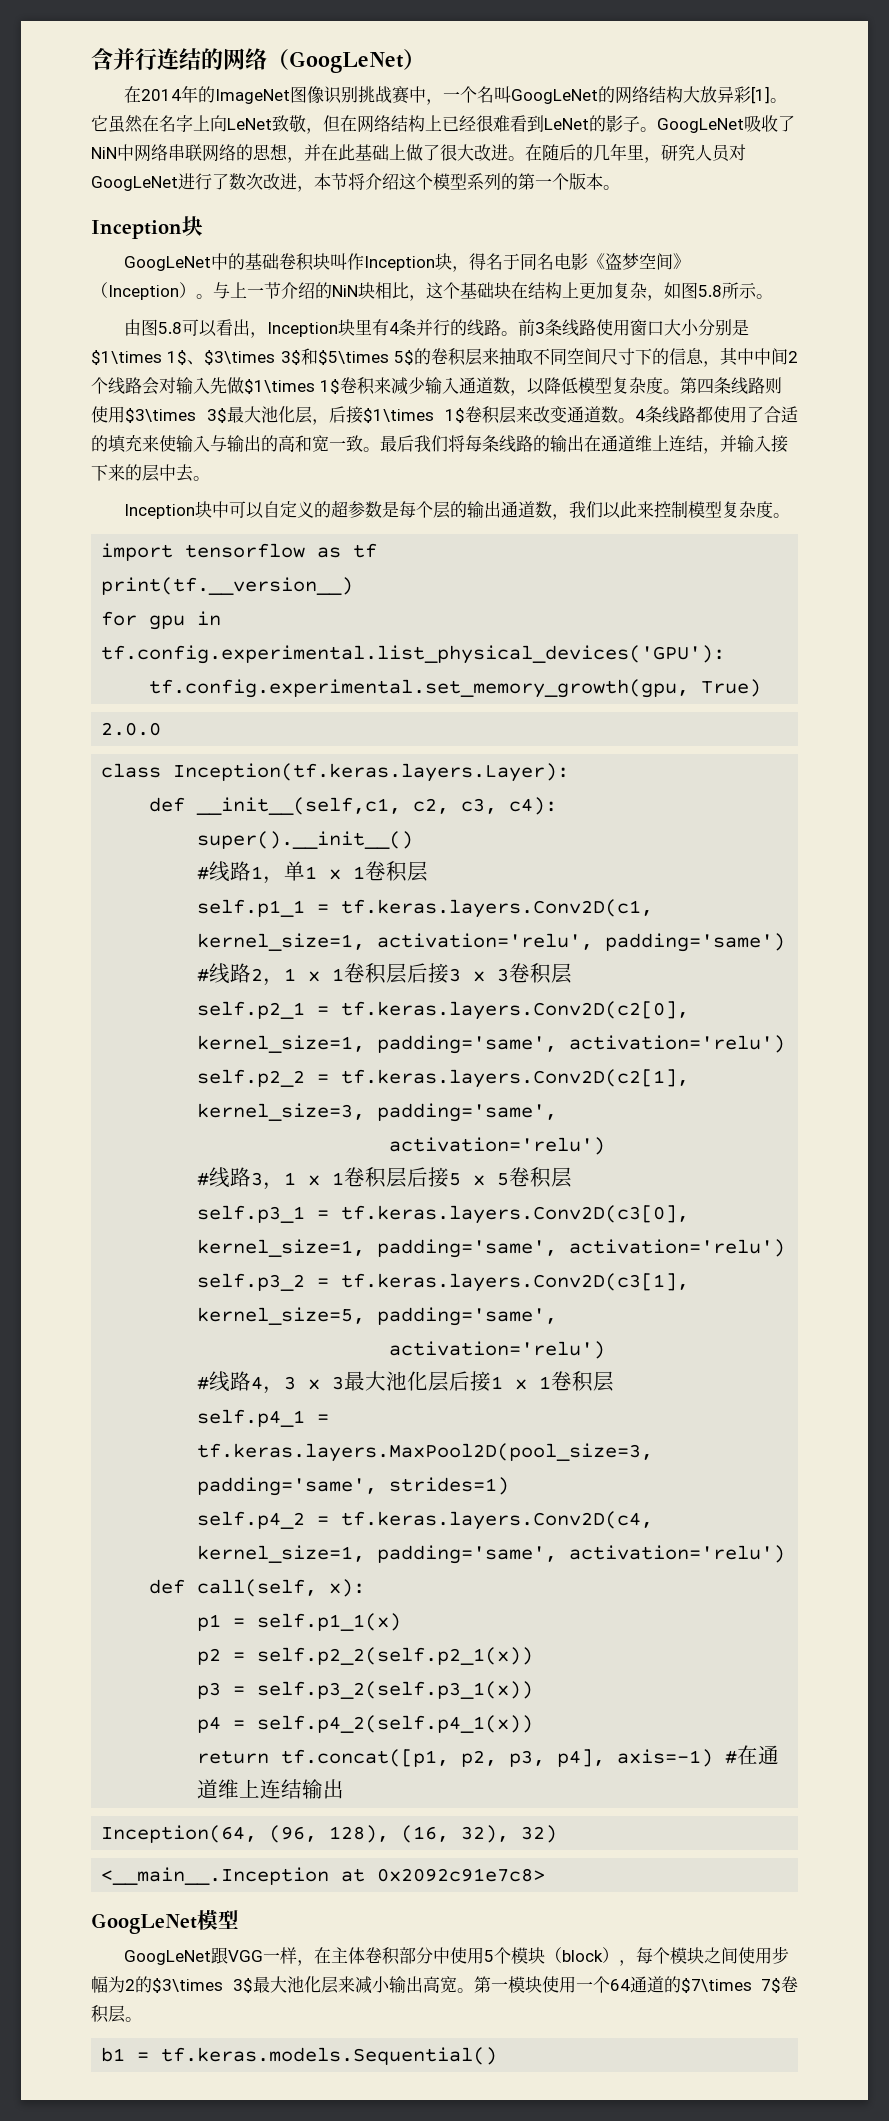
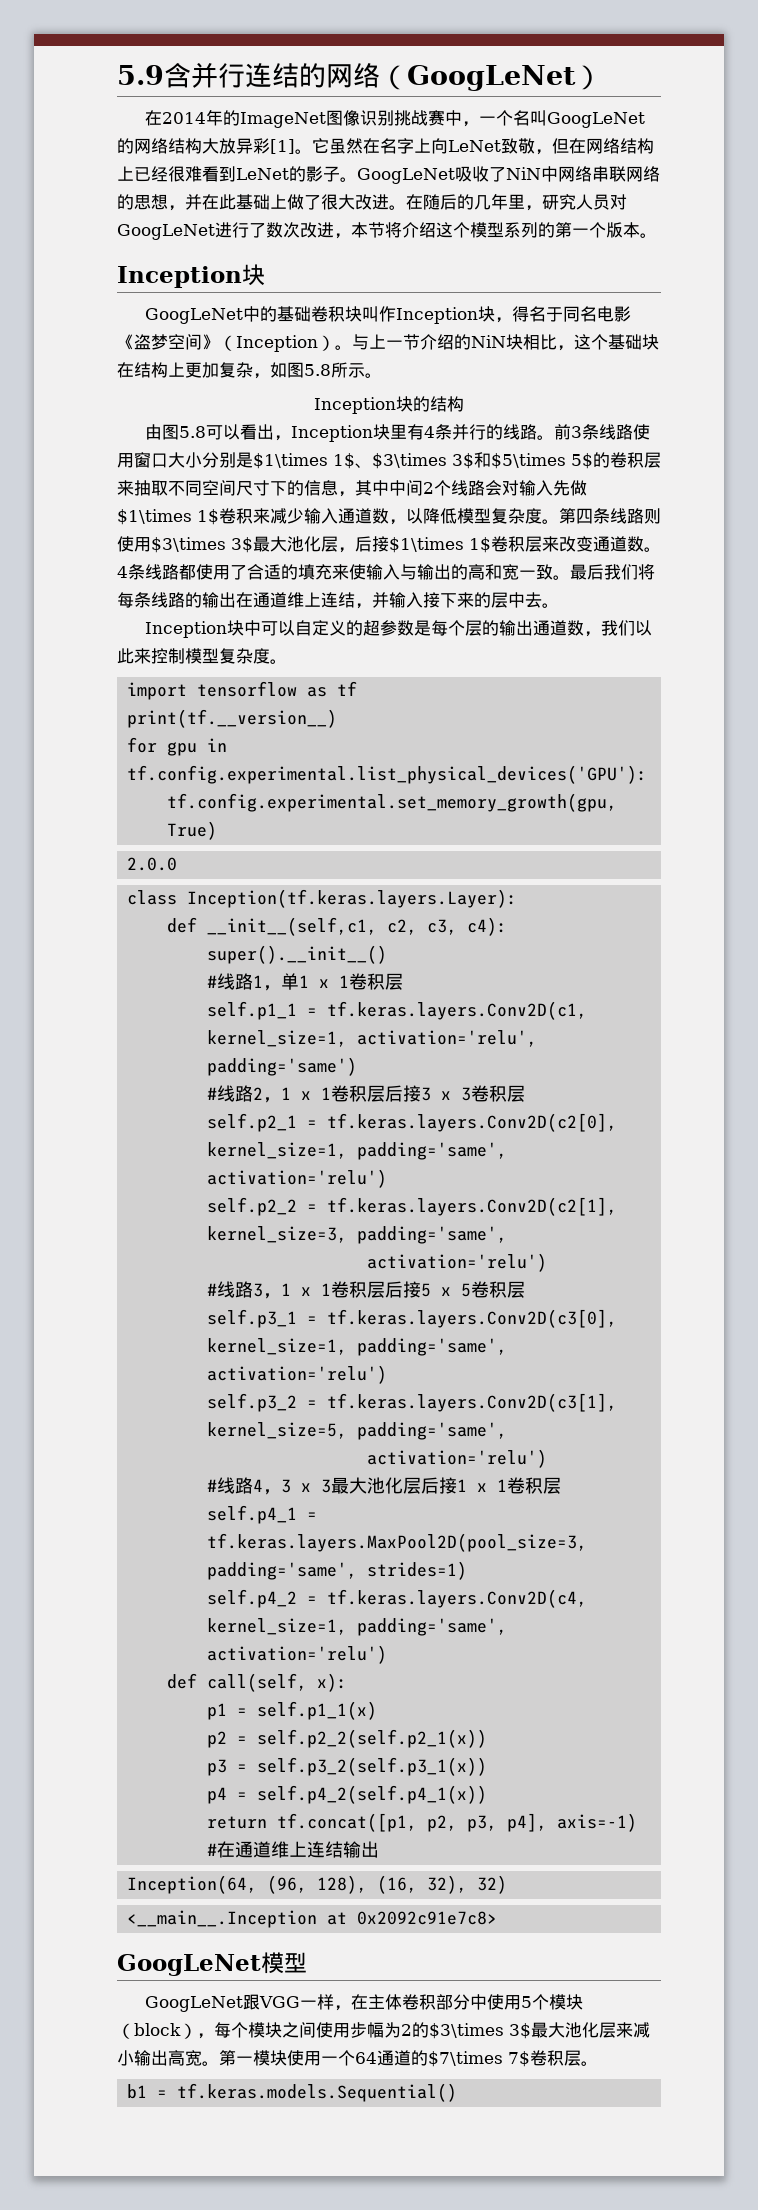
(91, 58) none -> [117,65,164,85] 5.9
(773, 296) none -> [314,396,464,414] // Inception块的结构

